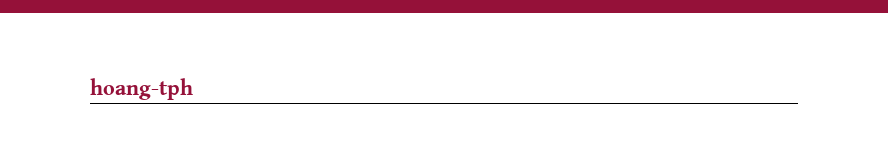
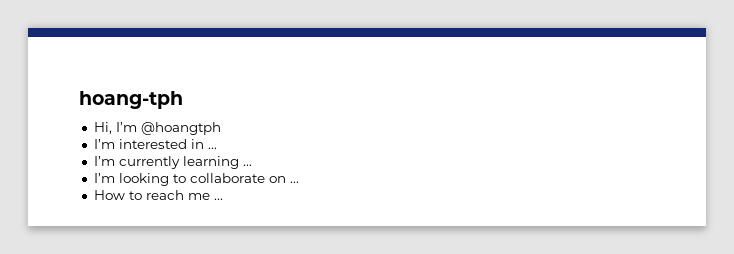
(193, 89) none -> [93,122,221,135] [93,139,217,149] [93,156,252,169] [93,173,299,186] [93,190,223,200] // Hi, I’m @hoangtph // I’m interested in ... // I’m currently learning ... // I’m looking to collaborate on ... // How to reach me ...

